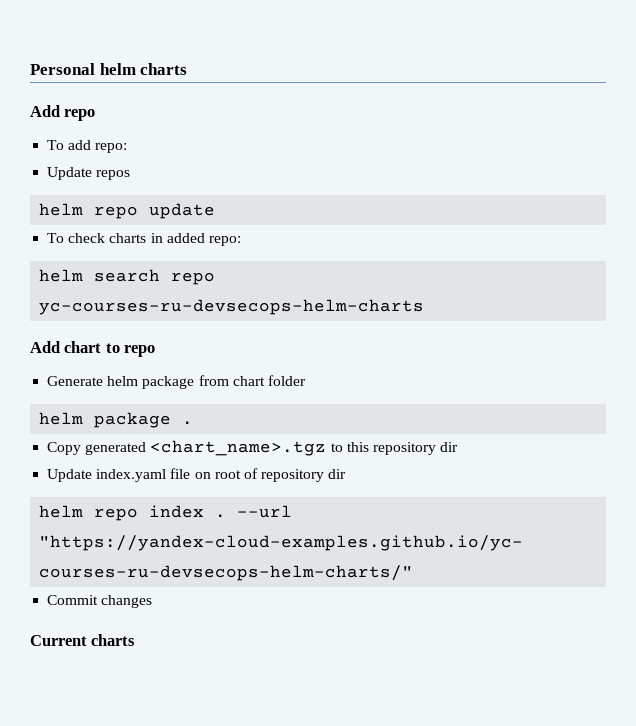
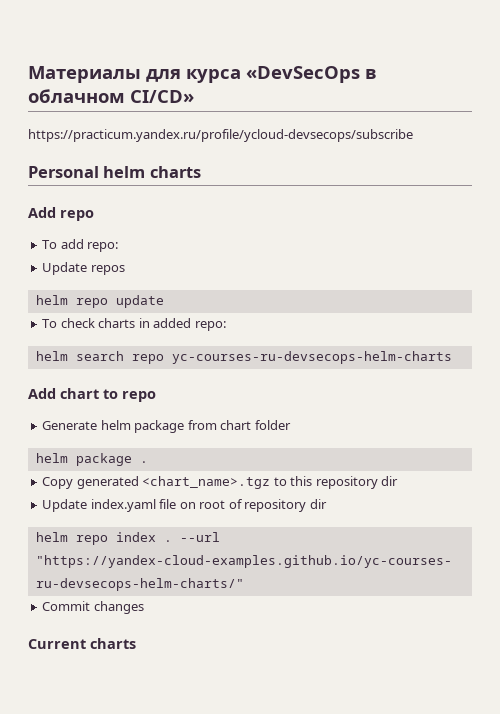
(30, 69) none -> [28,66,377,83] [28,89,194,103] [28,129,413,142] Материалы для курса «DevSecOps в облачном CI/CD» // https://practicum.yandex.ru/profile/ycloud-devsecops/subscribe //

